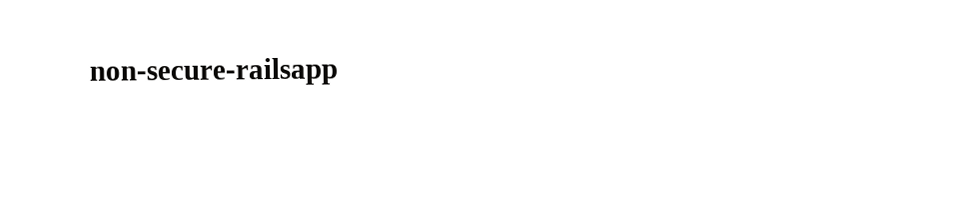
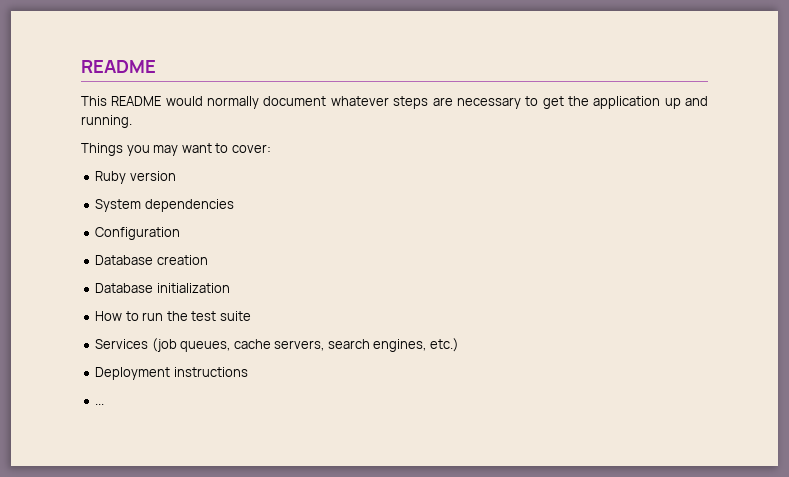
[89,57,338,87] non-secure-railsapp -> [81,60,156,73] [81,96,708,109] [81,115,132,128] [81,143,271,156] [95,171,176,184] [95,199,234,212] [95,227,181,240] [95,255,208,265] [95,283,230,293] [95,311,251,321] [95,338,459,352] [95,367,248,380] [95,403,105,405] README // This README would normally document whatever steps are necessary to get the application up and running. // Things you may want to cover: // Ruby version // System dependencies // Configuration // Database creation // Database initialization // How to run the test suite // Services (job queues, cache servers, search engines, etc.) // Deployment instructions // ...

